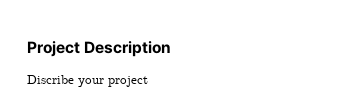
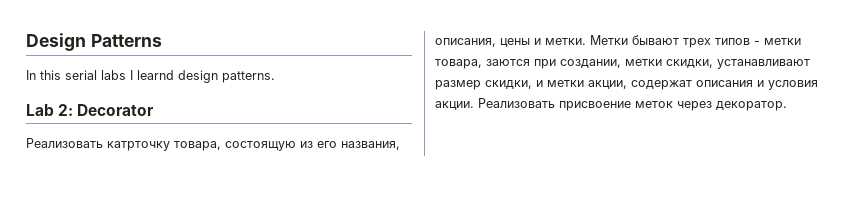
[27,41,172,57] [27,75,148,87] Project Description // Discribe your project -> [26,33,162,51] [26,70,275,83] [26,104,155,116] [26,138,400,151] [435,35,801,48] [435,59,810,69] [435,80,818,90] [435,98,787,111] Design Patterns // In this serial labs I learnd design patterns. // Lab 2: Decorator // Реализовать катрточку товара, состоящую из его названия, описания, цены и метки. Метки бывают трех типов - метки товара, заются при создании, метки скидки, устанавливают размер скидки, и метки акции, содержат описания и условия акции. Реализовать присвоение меток через декоратор.

